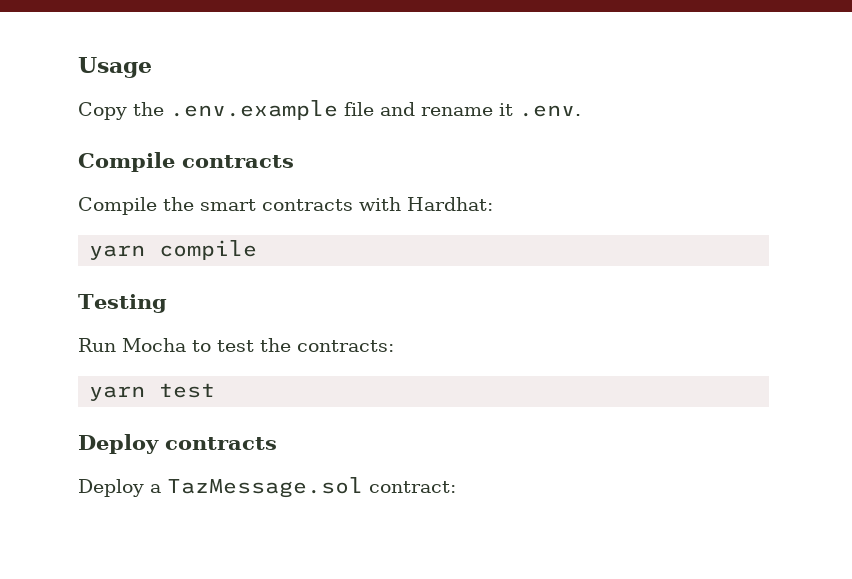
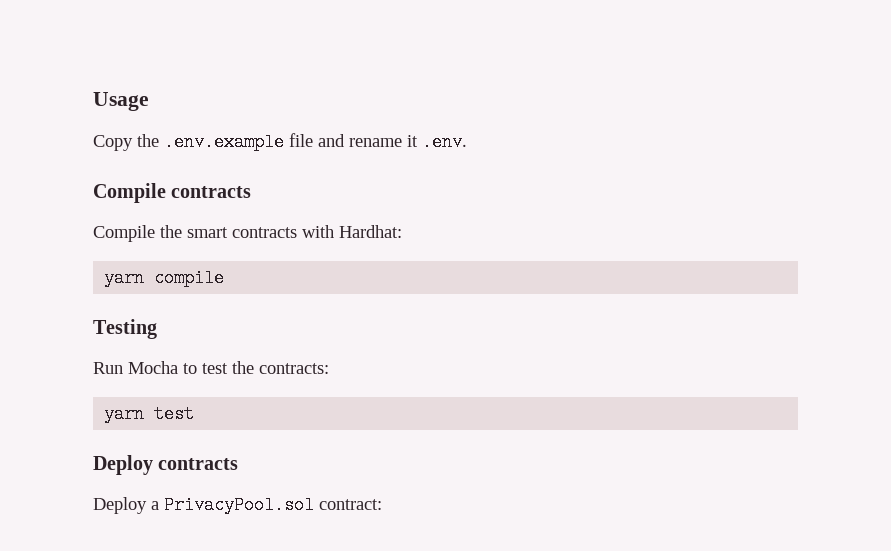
[167,477,363,498] TazMessage.sol -> [164,496,314,514] PrivacyPool.sol

